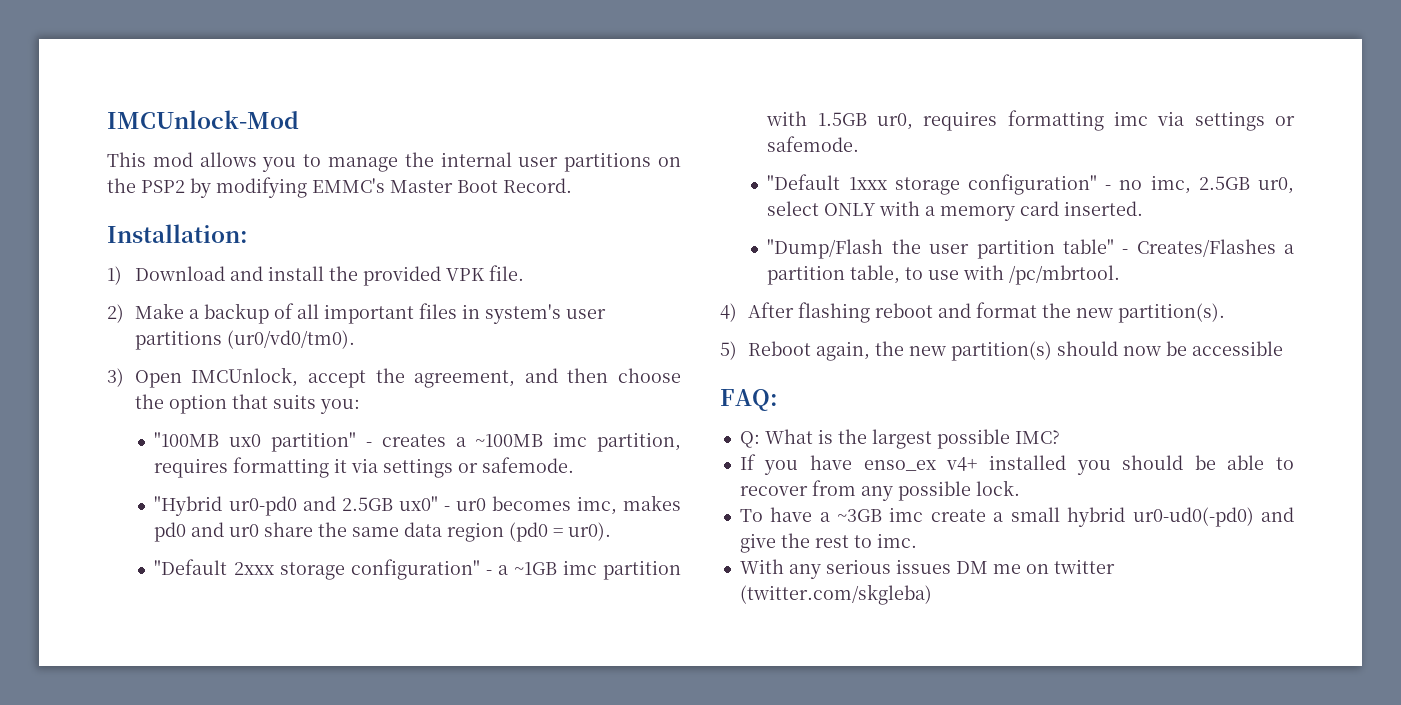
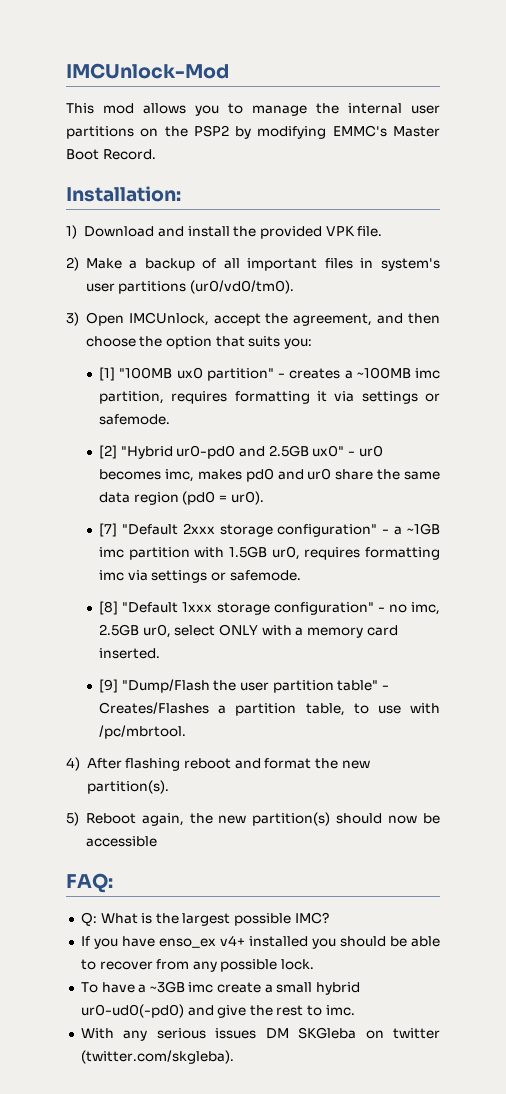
(360, 406) none -> [99,367,116,381] [1]
(575, 465) none -> [99,445,118,459] [2]
(612, 531) none -> [99,523,118,537] [7]
(860, 144) none -> [99,601,119,615] [8]
(1144, 208) none -> [99,679,119,693] [9]
[992,564,1021,574] me -> [298,1027,357,1039] SKGleba
[739,584,932,605] (twitter.com/skgleba) -> [80,1050,234,1064] (twitter.com/skgleba).

